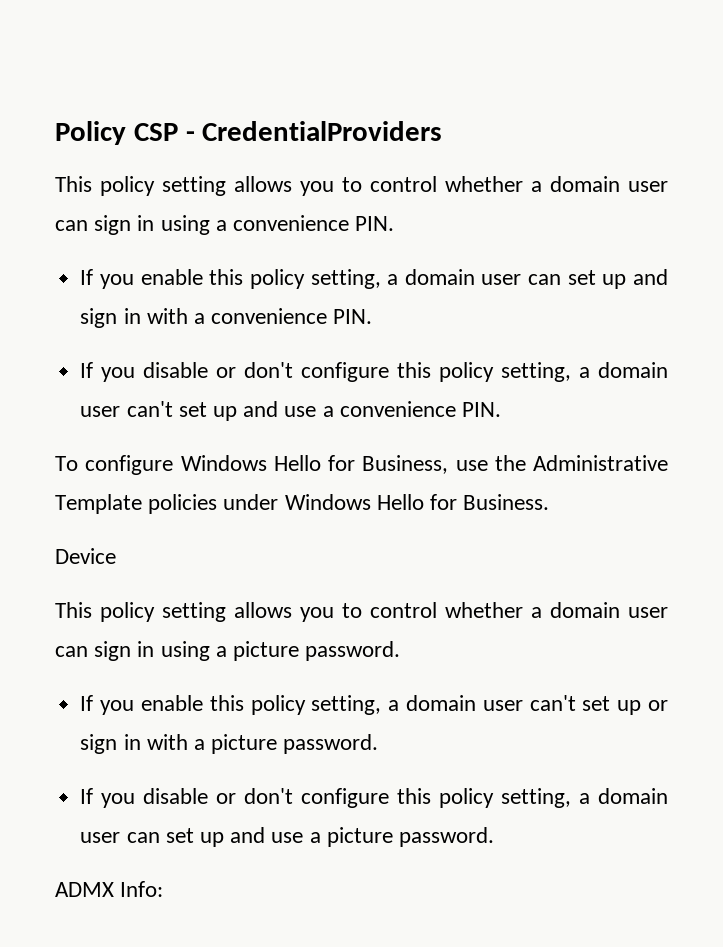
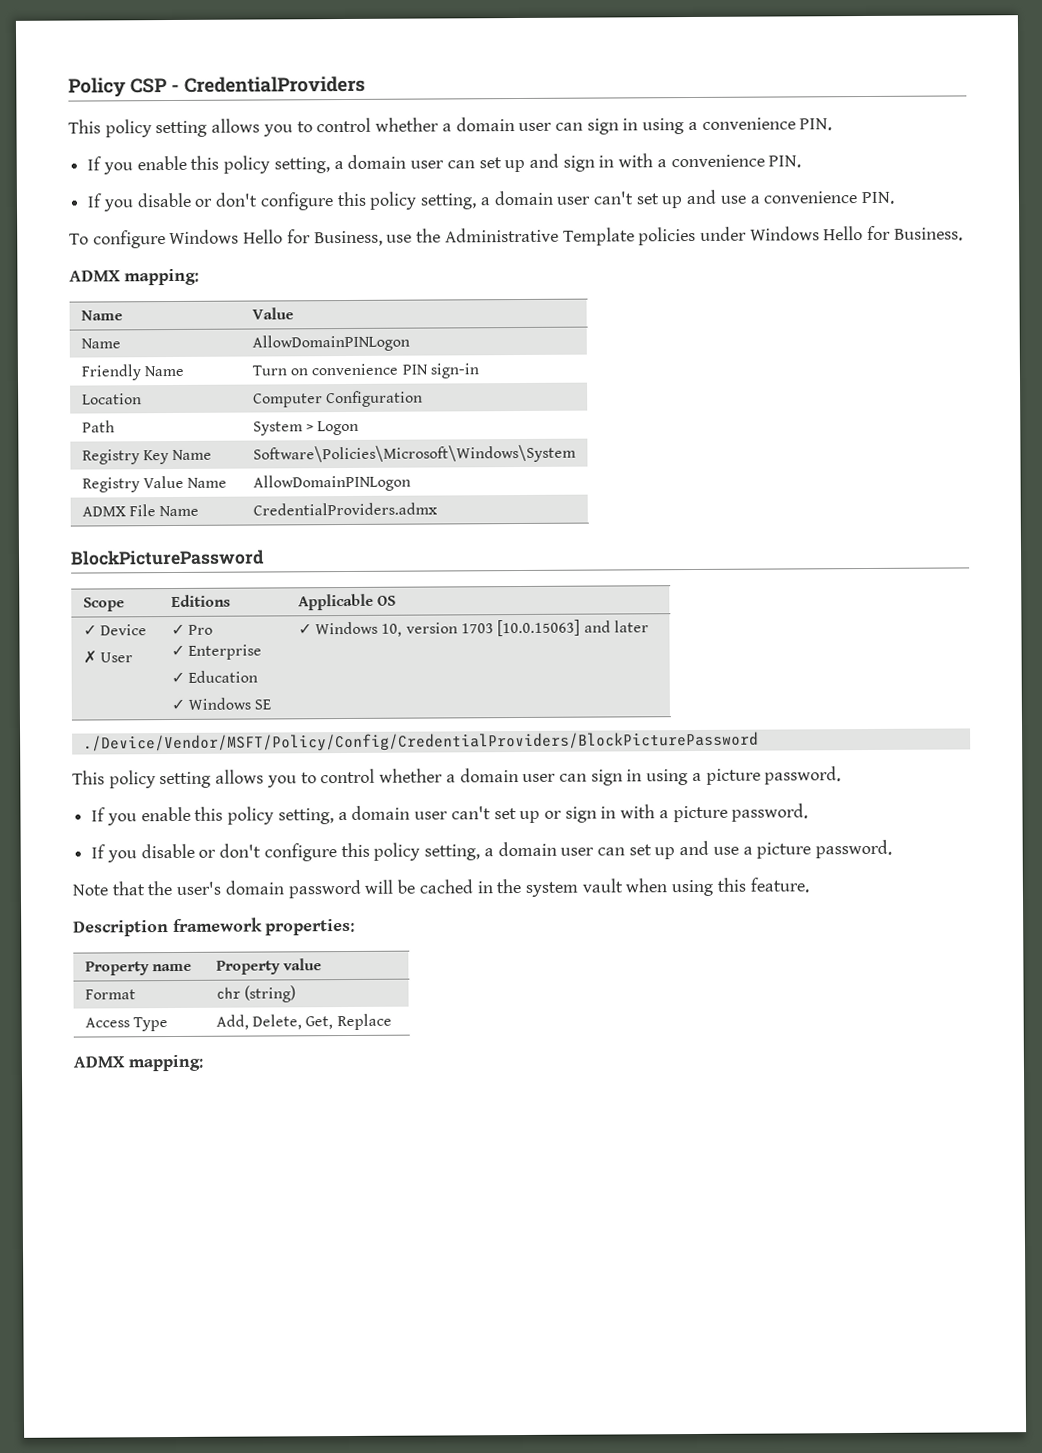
[55,548,116,564] Device -> [69,268,199,286] [80,310,123,321] [251,307,294,320] [80,338,121,349] [251,334,410,352] [80,364,184,381] [251,363,479,379] [81,393,142,405] [252,390,423,408] [81,420,115,433] [252,420,360,436] [81,449,213,465] [252,444,576,464] [81,475,228,493] [252,474,411,492] [81,504,200,517] [252,502,438,516] [70,549,265,566] [82,597,125,612] [170,594,231,608] [297,593,396,611] [82,624,147,636] [82,650,133,664] [170,623,213,636] [170,644,262,660] [170,670,258,684] [170,697,272,711] [297,619,649,637] [82,731,759,753] ADMX mapping: // Name | Value // Name | AllowDomainPINLogon // Friendly Name | Turn on convenience PIN sign-in // Location | Computer Configuration // Path | System > Logon // Registry Key Name | Software\Policies\Microsoft\Windows\System // Registry Value Name | AllowDomainPINLogon // ADMX File Name | CredentialProviders.admx // BlockPicturePassword // Scope | Editions | Applicable OS // ✓ Device // ✗ User | ✓ Pro // ✓ Enterprise // ✓ Education // ✓ Windows SE | ✓ Windows 10, version 1703 [10.0.15063] and later // ./Device/Vendor/MSFT/Policy/Config/CredentialProviders/BlockPicturePassword
[55,881,164,897] // ADMX Info: -> [72,877,809,899] [73,917,356,937] [84,961,192,976] [215,958,322,975] [84,989,136,1000] [215,985,296,1003] [84,1017,168,1032] [215,1013,392,1031] [73,1054,203,1072] // Note that the user's domain password will be cached in the system vault when using this feature. // Description framework properties: // Property name | Property value // Format | chr (string) // Access Type | Add, Delete, Get, Replace // ADMX mapping:

